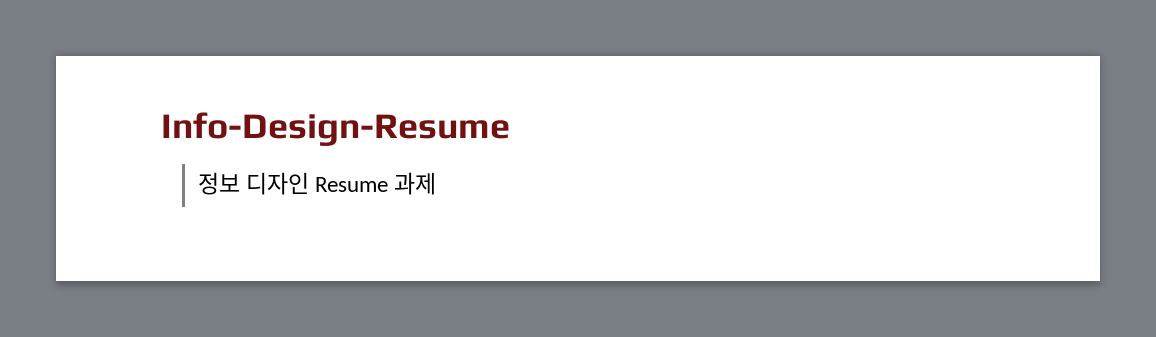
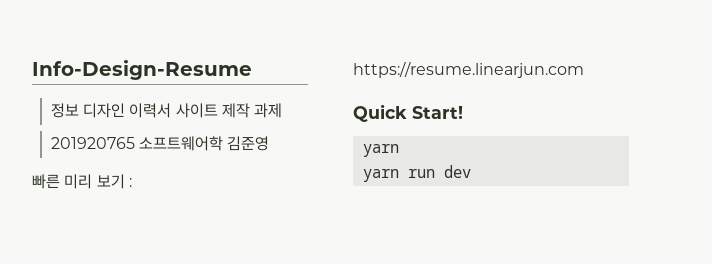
[315,172,437,195] Resume 과제 -> [129,103,283,118] [50,136,270,151] [32,174,132,189] [353,61,584,78] [353,104,463,122] [362,144,399,157] [362,165,471,182] 이력서 사이트 제작 과제 // 201920765 소프트웨어학 김준영 // 빠른 미리 보기 : https://resume.linearjun.com // Quick Start! // yarn // yarn run dev

